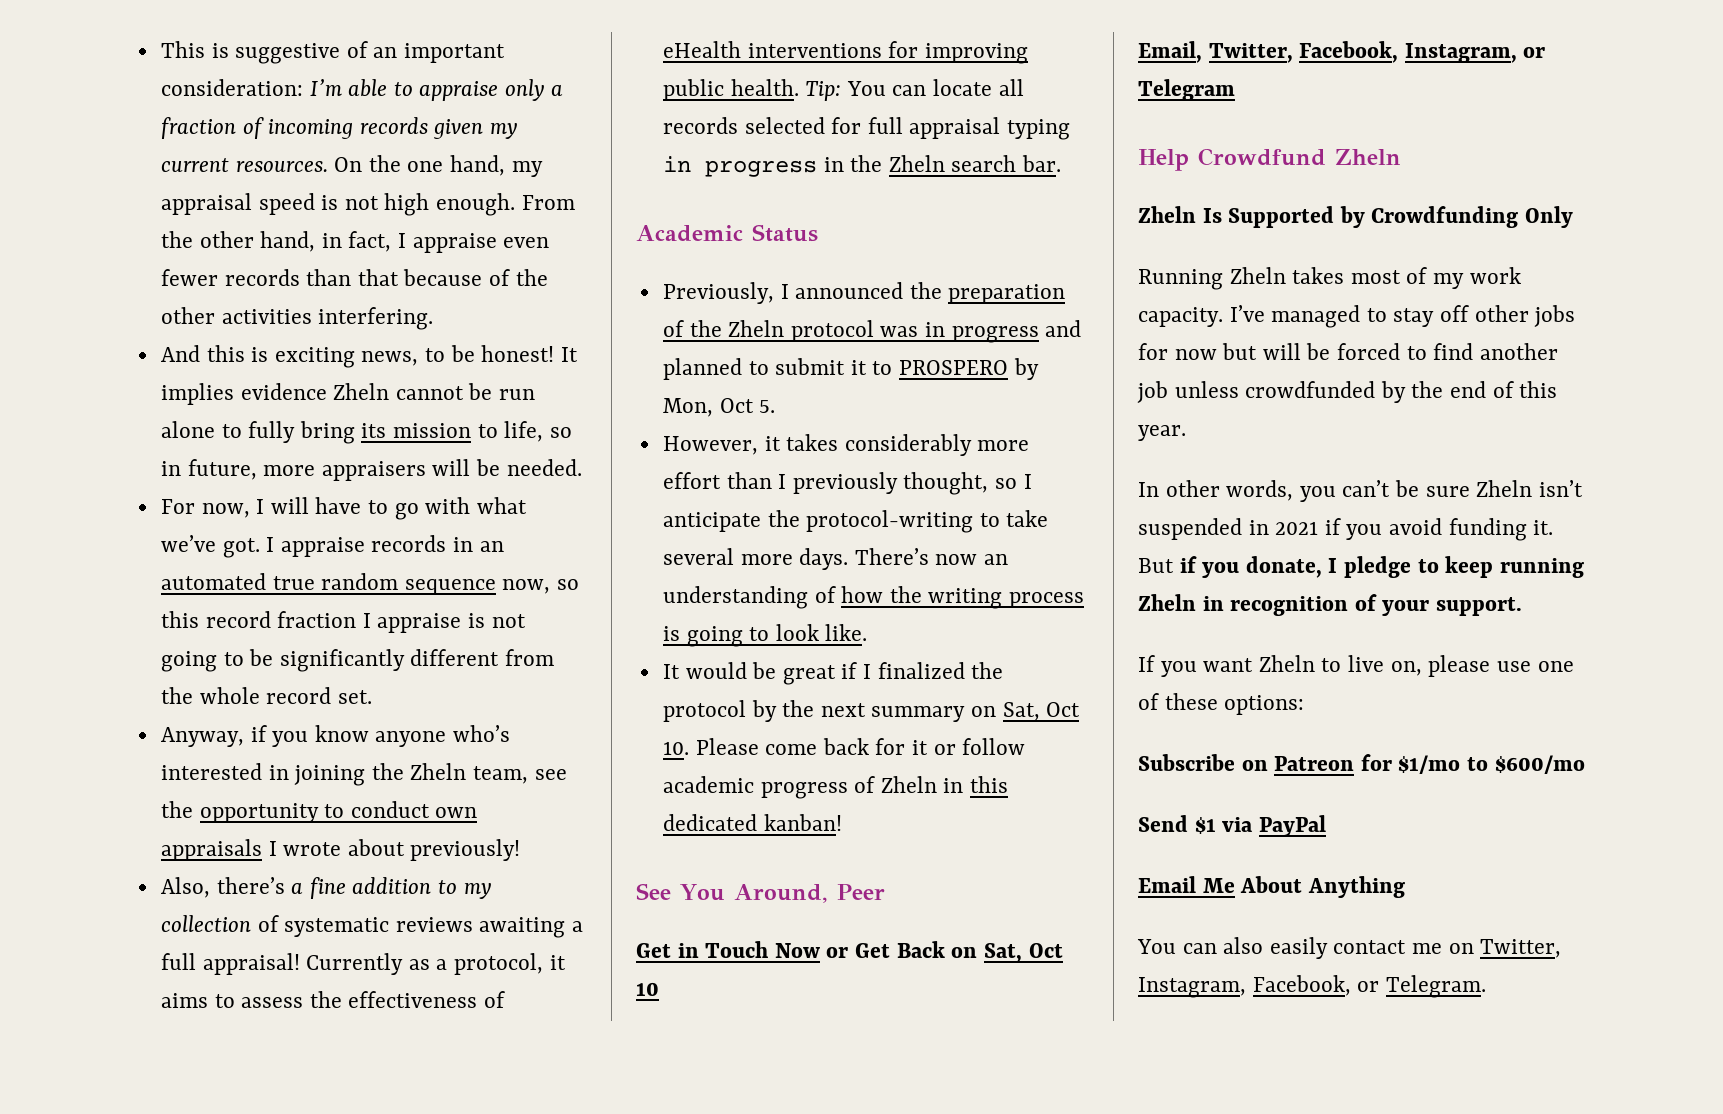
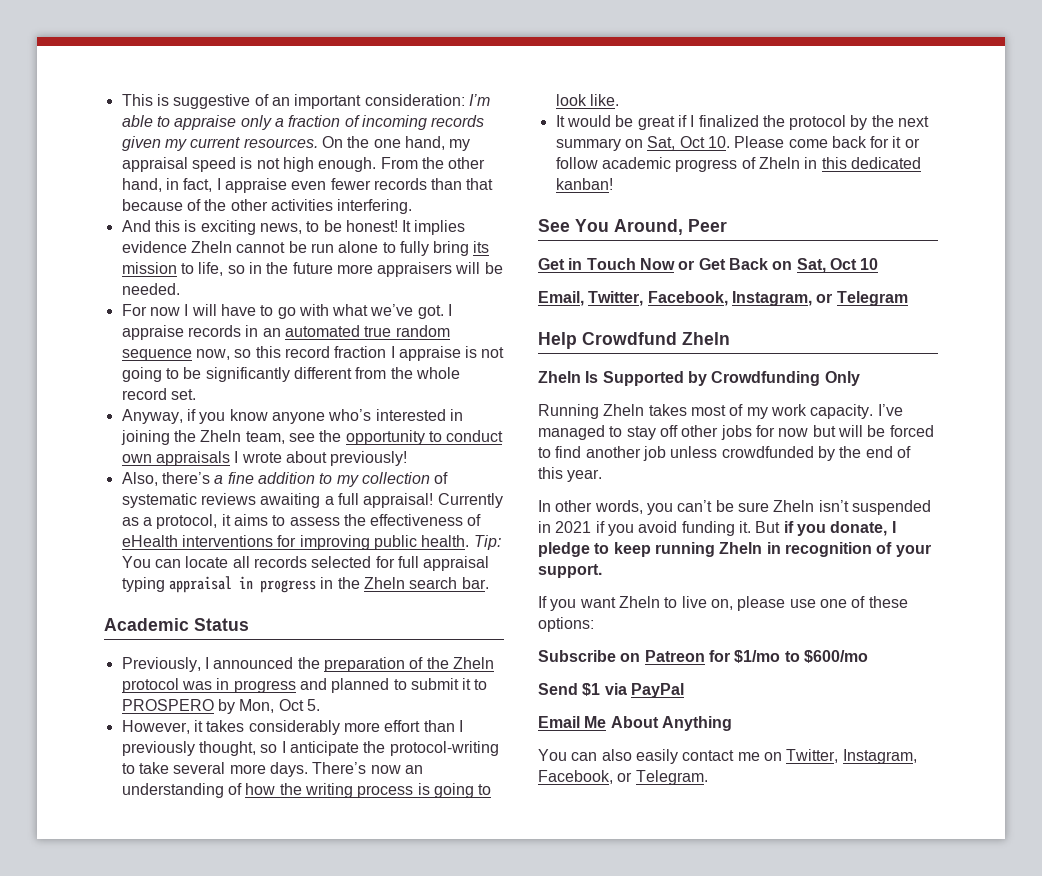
[187,459,257,480] future, -> [266,262,333,274] the future
[201,503,250,518] now, -> [149,307,180,316] now
(1071, 129) none -> [168,576,232,593] appraisal

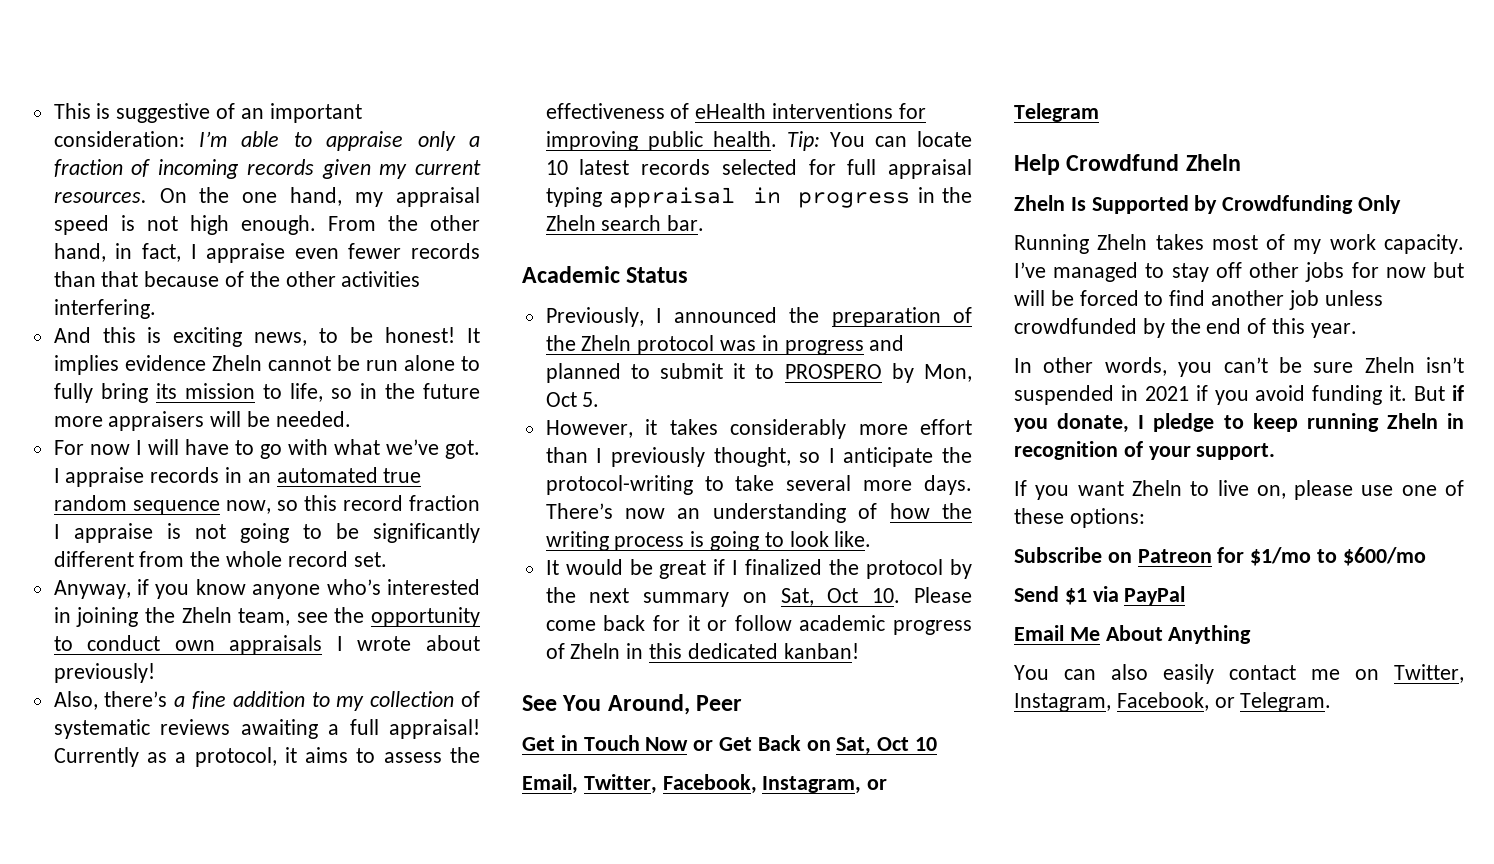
[232,556,250,568] all -> [545,159,630,175] 10 latest

